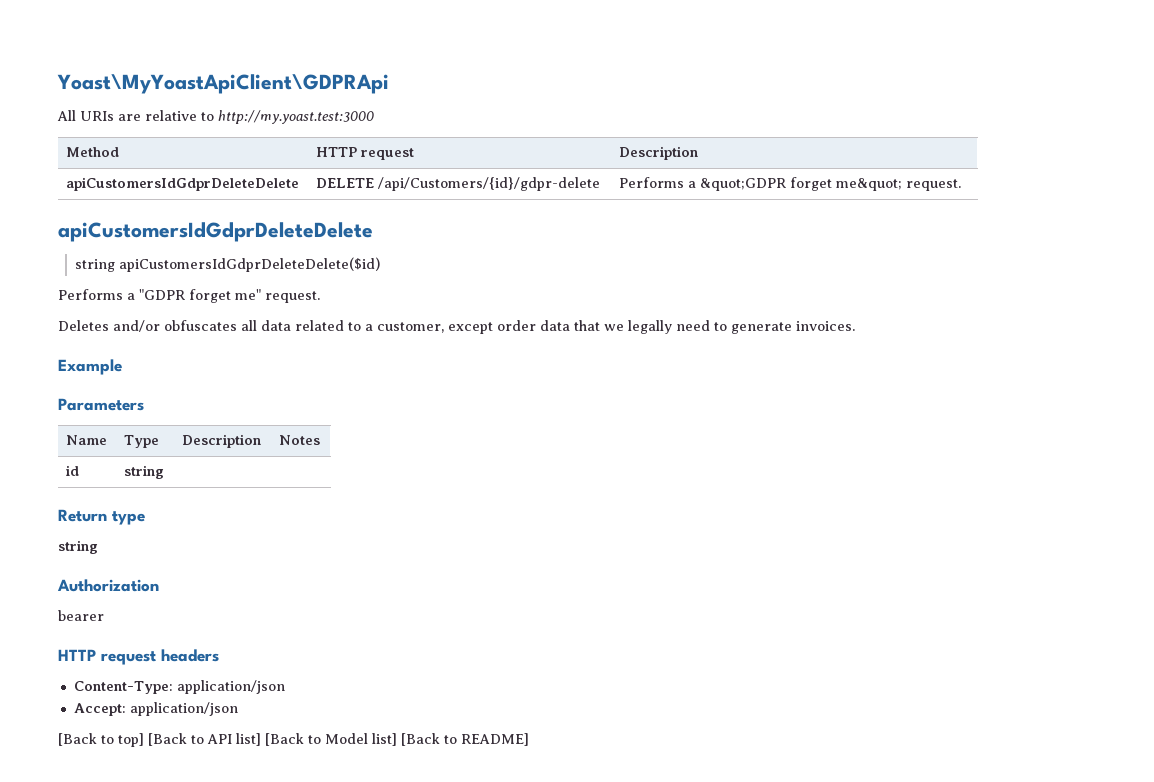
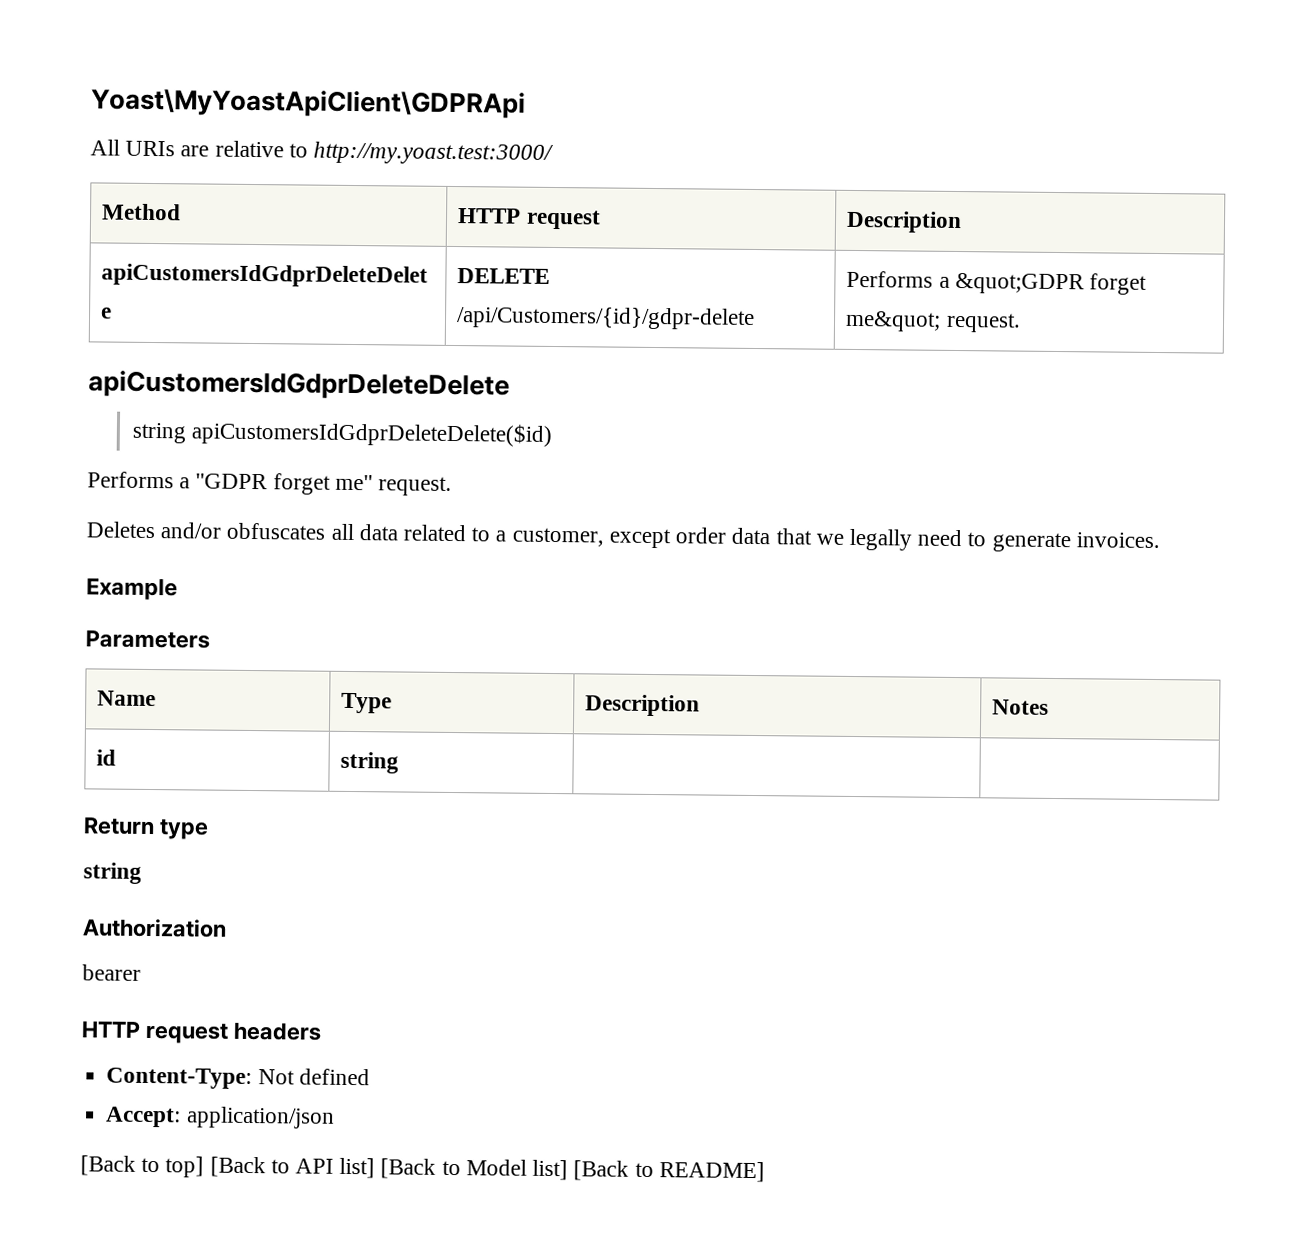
[218,110,374,124] http://my.yoast.test:3000 -> [313,141,555,165] http://my.yoast.test:3000/
[176,680,285,694] application/json -> [257,1068,370,1086] Not defined

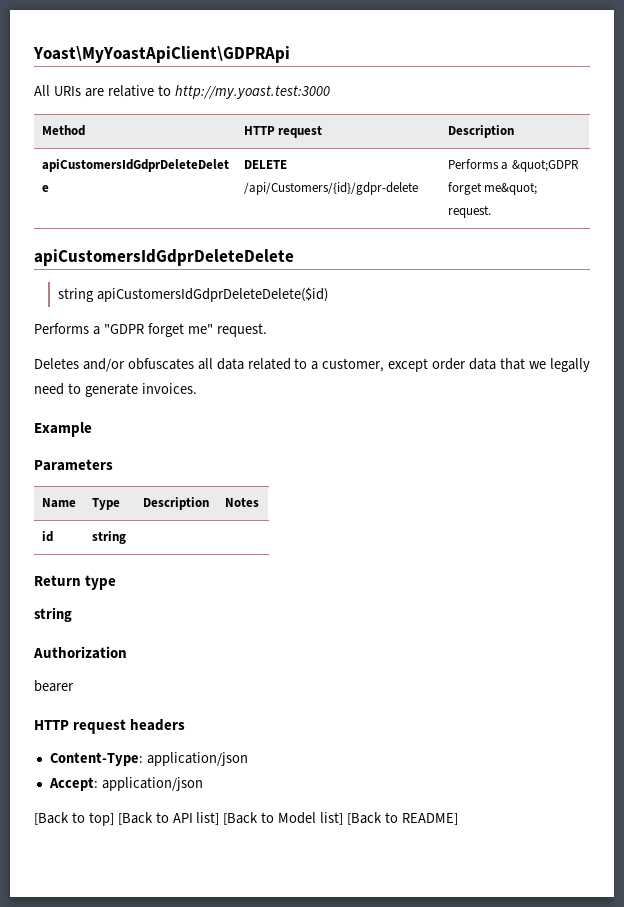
[313,141,555,165] http://my.yoast.test:3000/ -> [174,85,330,99] http://my.yoast.test:3000
[257,1068,370,1086] Not defined -> [146,752,248,766] application/json

